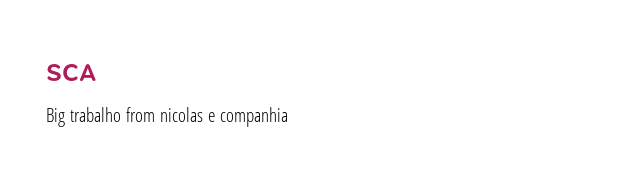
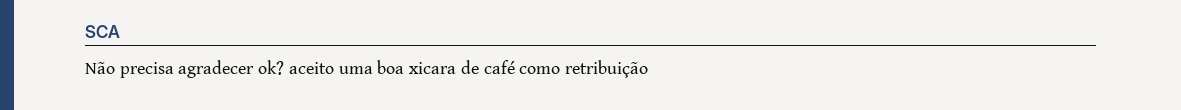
[46,107,288,127] Big trabalho from nicolas e companhia -> [85,60,648,78] Não precisa agradecer ok? aceito uma boa xicara de café como retribuição

